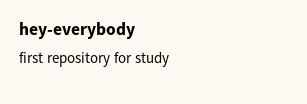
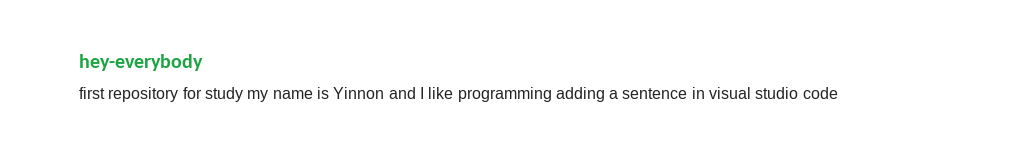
(170, 59) none -> [247,87,838,102] my name is Yinnon and I like programming adding a sentence in visual studio code

